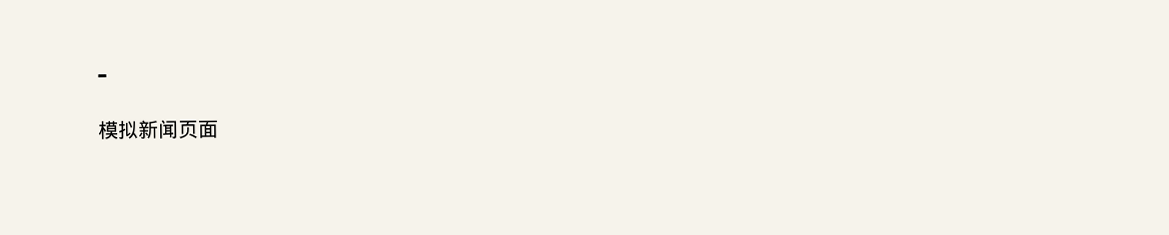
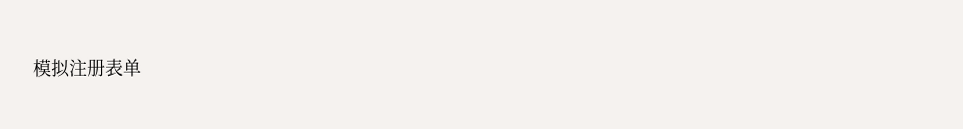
[97,74,107,85] [98,119,219,140] - // 模拟新闻页面 -> [32,58,142,79] 模拟注册表单

